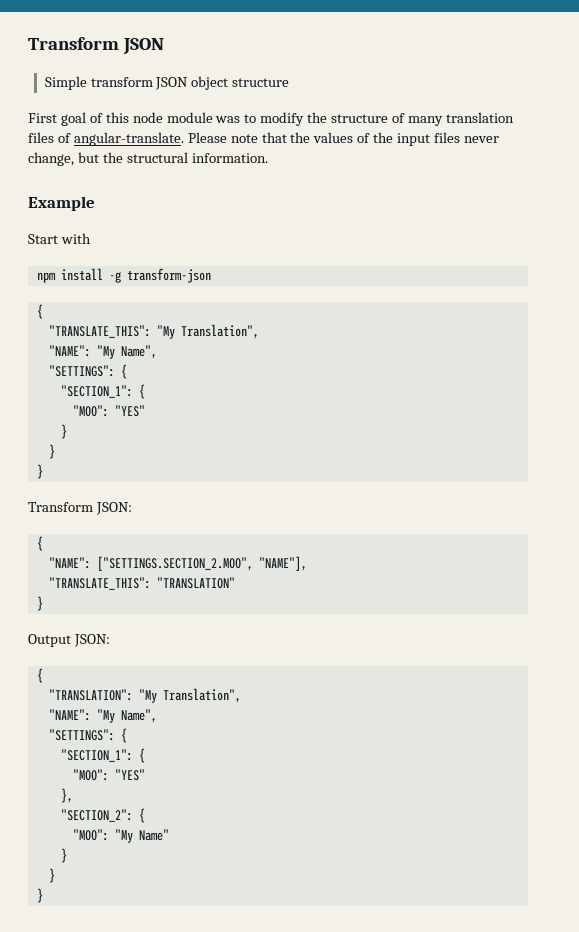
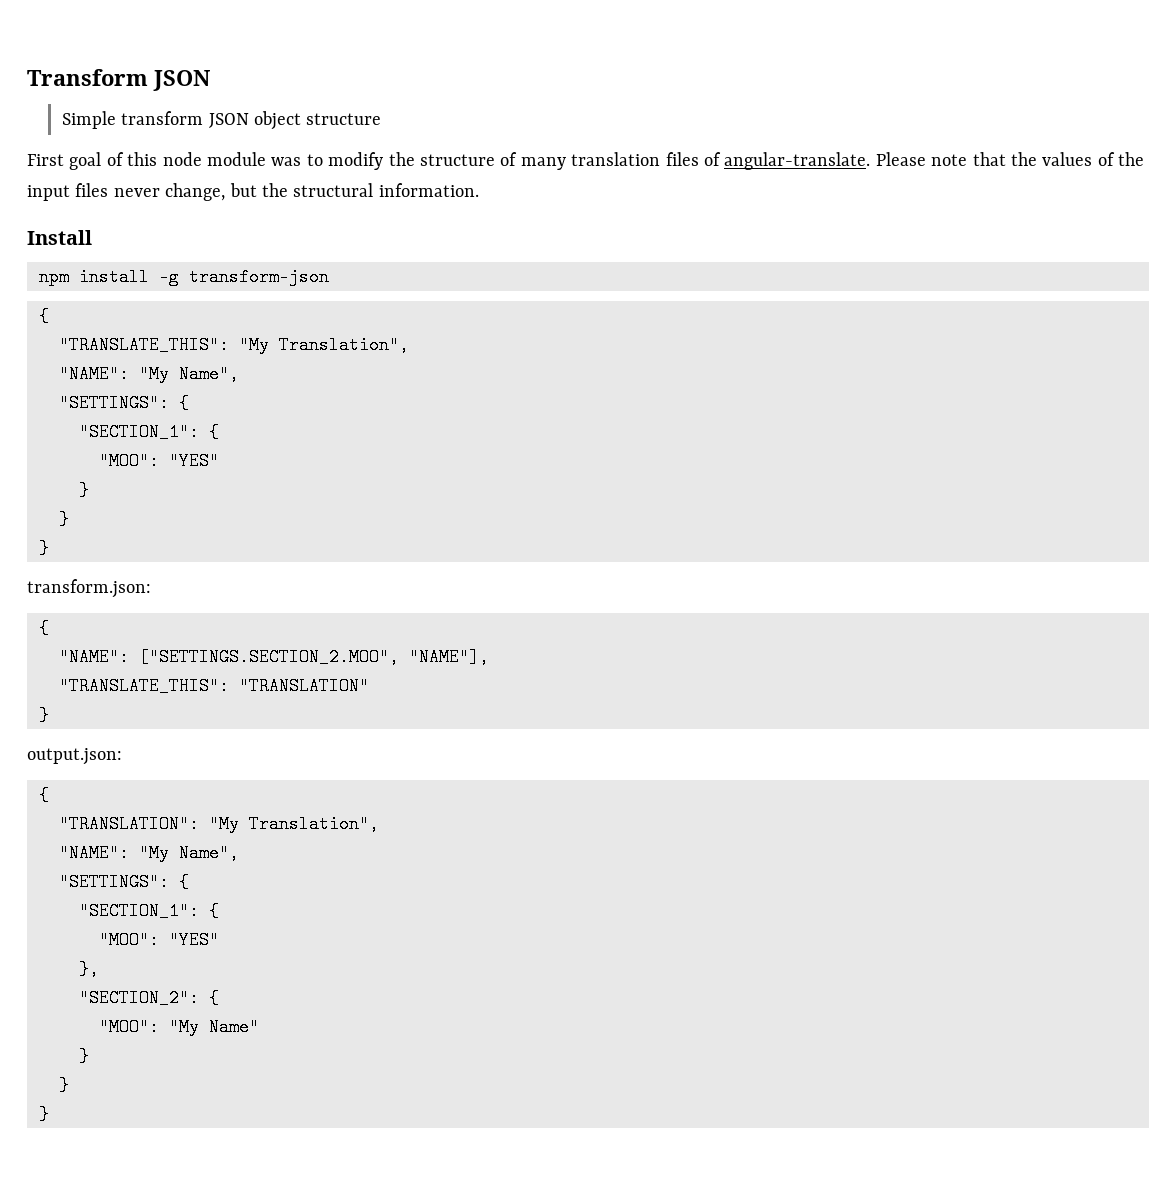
[28,196,95,211] [28,233,91,244] Example // Start with -> [27,230,92,245] Install
[28,502,132,515] Transform JSON: -> [27,579,151,598] transform.json:
[28,634,110,647] Output JSON: -> [27,748,122,765] output.json:

